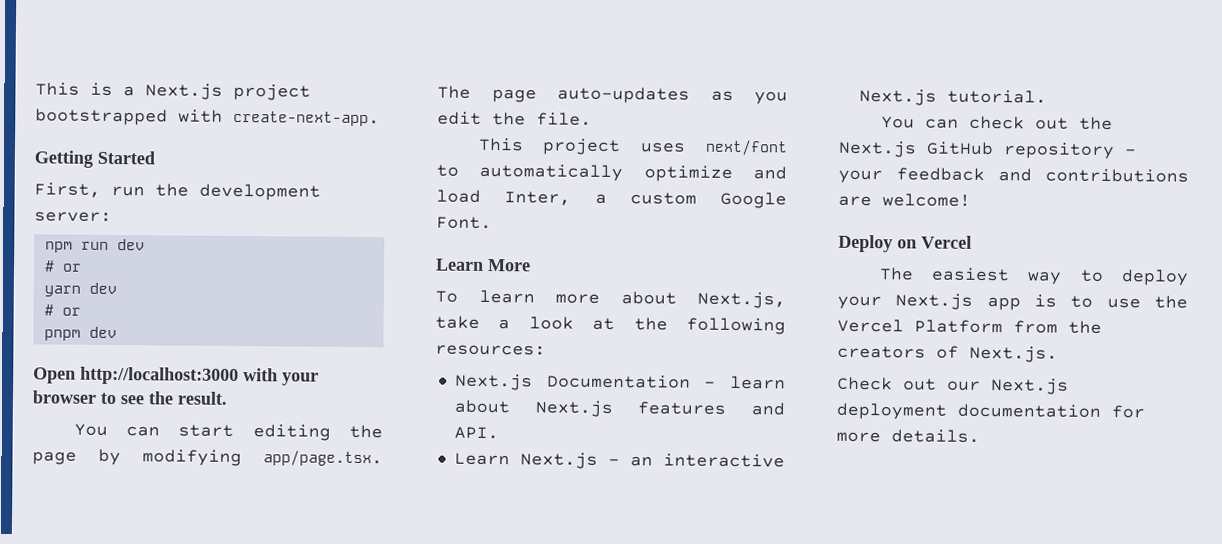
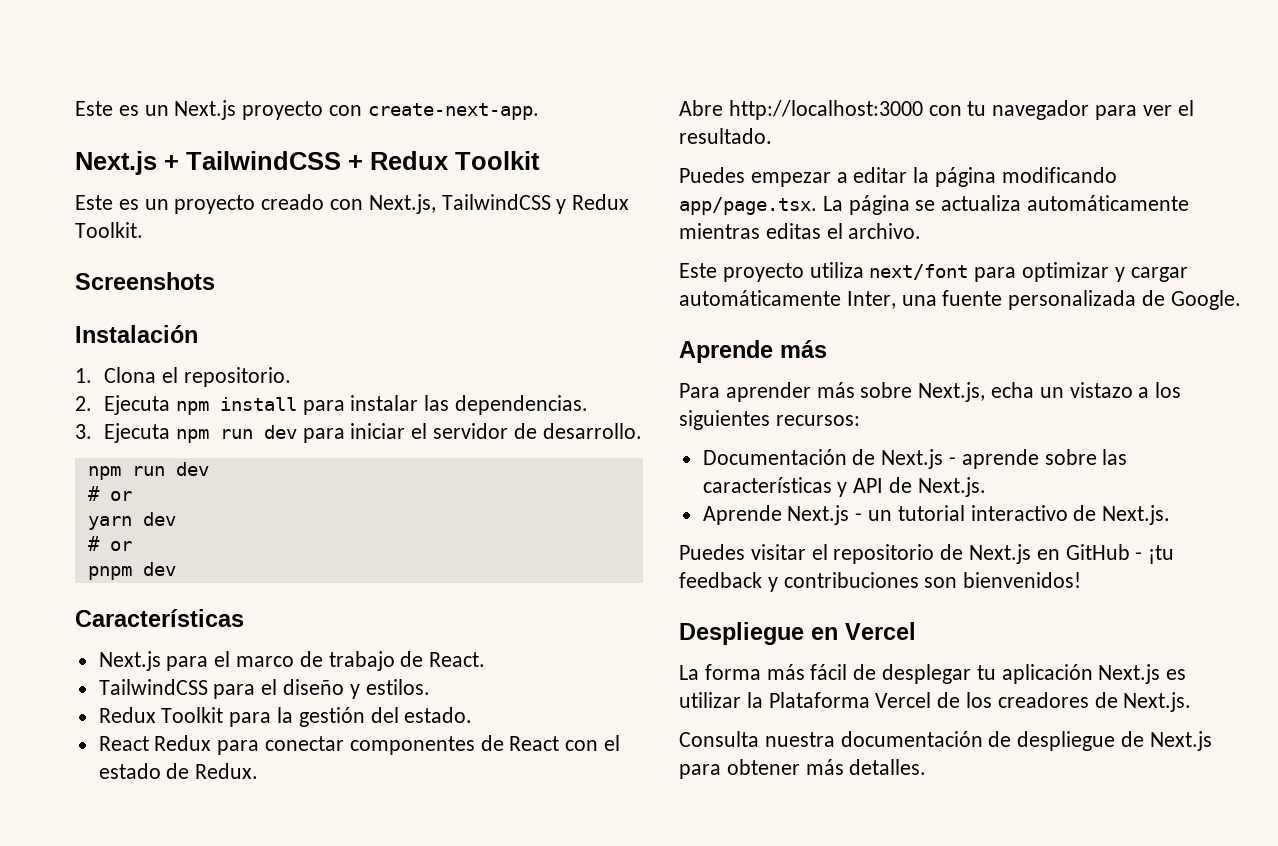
[35,82,311,101] [35,108,380,127] [34,150,155,168] [34,182,321,201] [34,211,112,222] This is a Next.js project bootstrapped with create-next-app. // Getting Started // First, run the development server: -> [75,100,539,120] [75,151,540,175] [75,194,630,214] [75,222,143,238] [75,272,215,290] [75,325,198,343] [75,367,291,387] [75,395,588,415] [75,423,642,443] Este es un Next.js proyecto con create-next-app. // Next.js + TailwindCSS + Redux Toolkit // Este es un proyecto creado con Next.js, TailwindCSS y Redux Toolkit. // Screenshots // Instalación // 1. Clona el repositorio. // 2. Ejecuta npm install para instalar las dependencias. // 3. Ejecuta npm run dev para iniciar el servidor de desarrollo.
[33,366,319,386] [32,390,228,405] [73,423,383,441] [32,448,383,467] [437,85,788,105] [437,111,592,126] [477,137,788,156] [436,163,787,182] [436,189,787,209] [436,216,492,230] [436,258,531,272] [435,289,786,309] [435,315,786,335] [435,344,546,356] [454,373,786,391] [453,399,785,418] [453,426,499,440] [453,452,785,469] [858,88,1047,106] [880,115,1113,131] [838,140,1137,160] [838,167,1189,184] [838,193,971,207] [838,234,972,253] [878,267,1189,286] [837,293,1188,311] [837,318,1102,334] [837,345,1058,363] [837,376,1069,395] [836,402,1145,420] [836,429,980,443] Open http://localhost:3000 with your browser to see the result. // You can start editing the page by modifying app/page.tsx. The page auto-updates as you edit the file. // This project uses next/font to automatically optimize and load Inter, a custom Google Font. // Learn More // To learn more about Next.js, take a look at the following resources: // Next.js Documentation - learn about Next.js features and API. // Learn Next.js - an interactive Next.js tutorial. // You can check out the Next.js GitHub repository - your feedback and contributions are welcome! // Deploy on Vercel // The easiest way to deploy your Next.js app is to use the Vercel Platform from the creators of Next.js. // Check out our Next.js deployment documentation for more details. -> [75,609,244,627] [98,651,486,671] [98,679,430,699] [98,707,473,727] [98,735,621,755] [98,763,259,779] [679,100,1194,120] [679,128,772,144] [679,167,1117,187] [679,195,1190,215] [679,223,922,239] [679,262,1188,282] [679,290,1241,310] [679,340,827,363] [679,382,1182,402] [679,410,860,430] [702,449,1128,469] [702,477,986,497] [702,505,1171,525] [679,544,1175,564] [679,572,1082,592] [679,622,916,645] [679,664,1187,684] [679,692,1192,712] [679,731,1212,751] [679,759,927,779] Características // Next.js para el marco de trabajo de React. // TailwindCSS para el diseño y estilos. // Redux Toolkit para la gestión del estado. // React Redux para conectar componentes de React con el estado de Redux. // Abre http://localhost:3000 con tu navegador para ver el resultado. // Puedes empezar a editar la página modificando app/page.tsx. La página se actualiza automáticamente mientras editas el archivo. // Este proyecto utiliza next/font para optimizar y cargar automáticamente Inter, una fuente personalizada de Google. // Aprende más // Para aprender más sobre Next.js, echa un vistazo a los siguientes recursos: // Documentación de Next.js - aprende sobre las características y API de Next.js. // Aprende Next.js - un tutorial interactivo de Next.js. // Puedes visitar el repositorio de Next.js en GitHub - ¡tu feedback y contribuciones son bienvenidos! // Despliegue en Vercel // La forma más fácil de desplegar tu aplicación Next.js es utilizar la Plataforma Vercel de los creadores de Next.js. // Consulta nuestra documentación de despliegue de Next.js para obtener más detalles.

